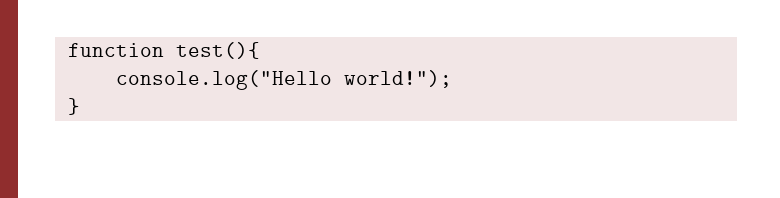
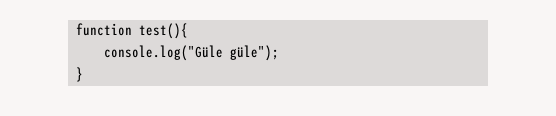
[115,70,452,90] console.log("Hello world!"); -> [104,45,280,61] console.log("Güle güle");

